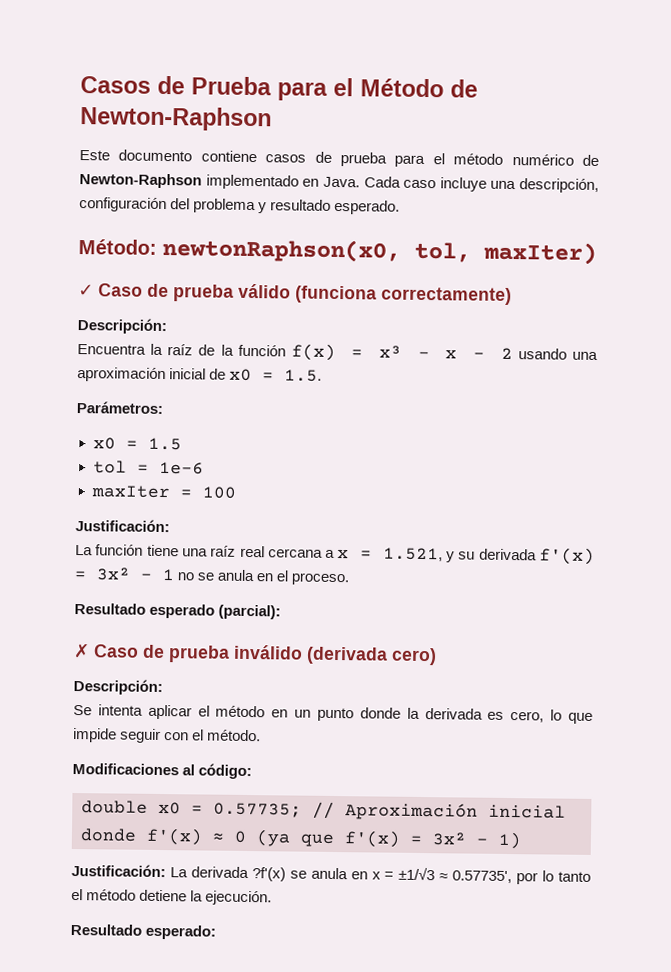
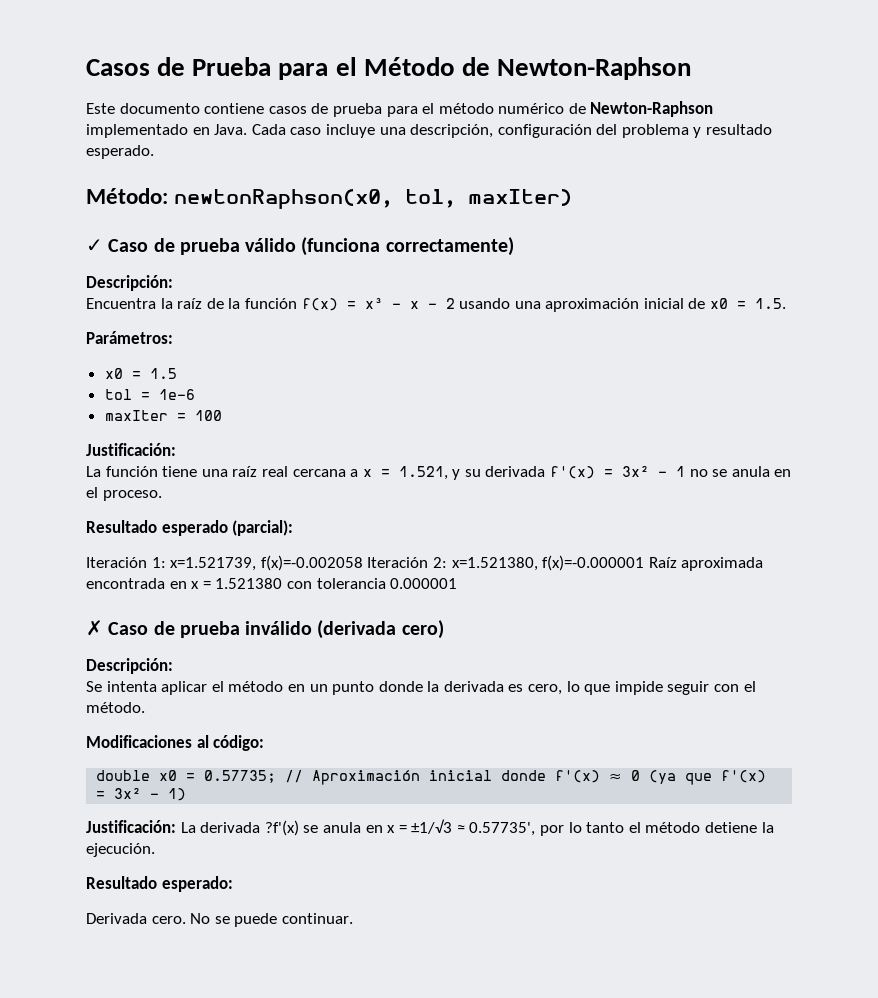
(282, 612) none -> [86,555,764,571] [86,578,458,589] // Iteración 1: x=1.521739, f(x)=-0.002058 Iteración 2: x=1.521380, f(x)=-0.000001 Raíz aproximada encontrada en x = 1.521380 con tolerancia 0.000001
(217, 932) none -> [86,913,353,927] // Derivada cero. No se puede continuar.

